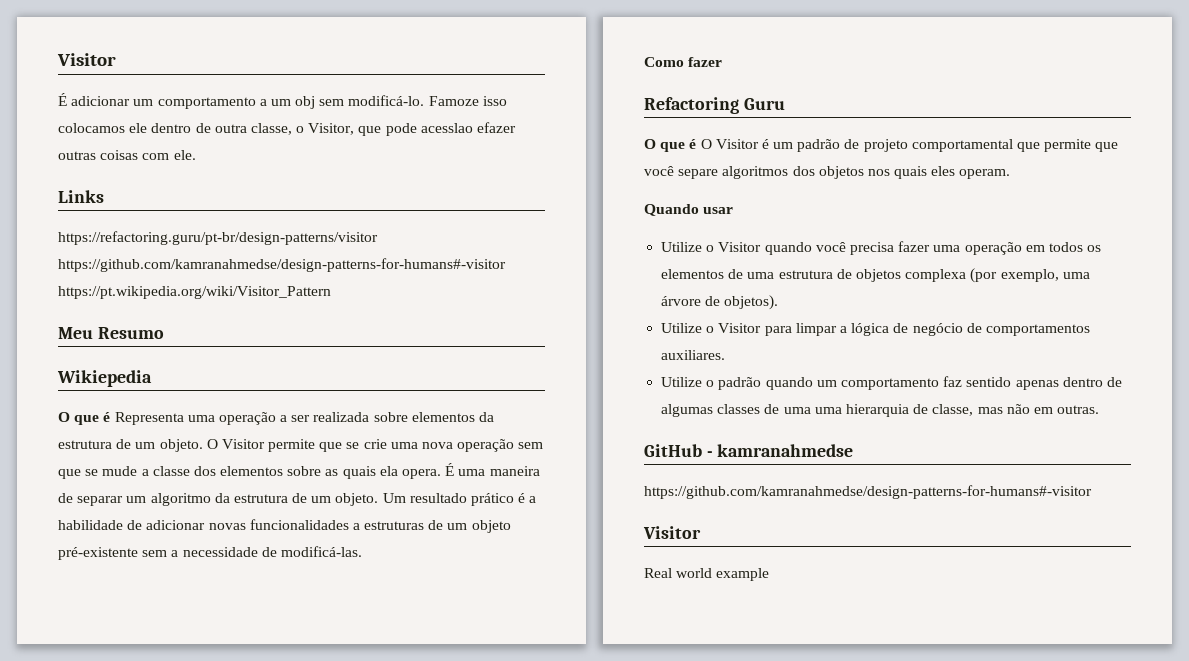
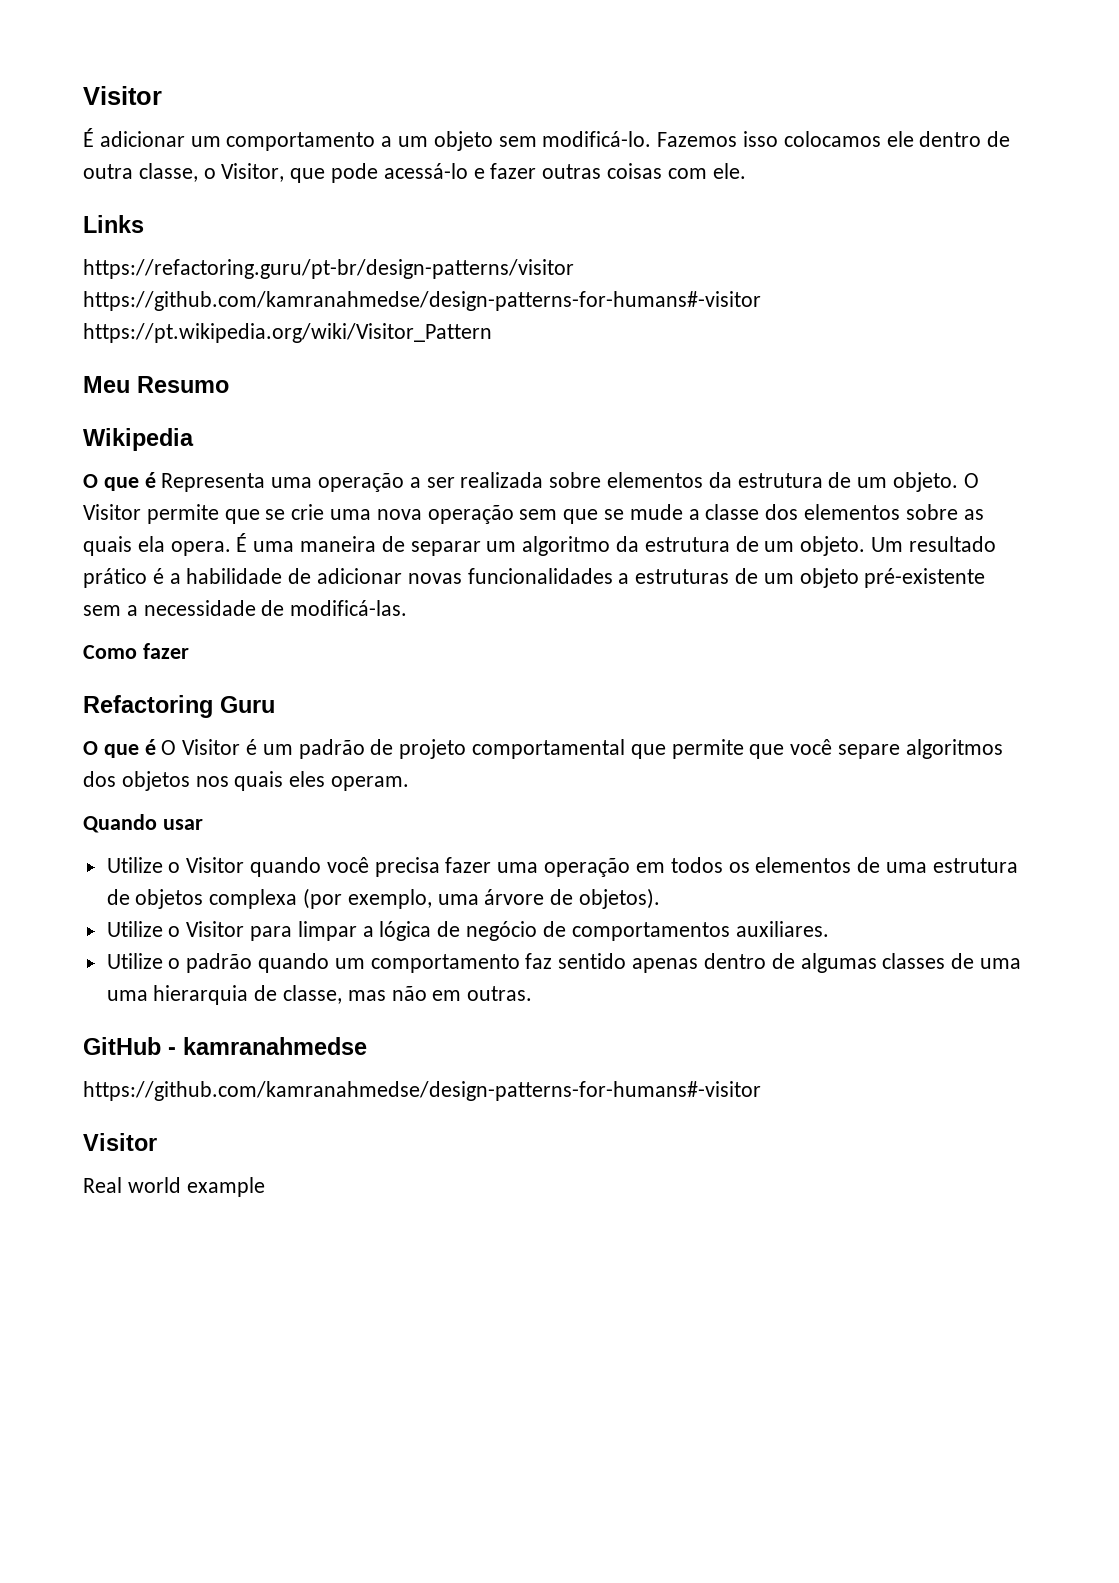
[295,96,316,109] obj -> [433,131,493,151] objeto
[428,96,479,106] Famoze -> [657,132,738,147] Fazemos
[420,122,517,133] acesslao efazer -> [383,163,537,179] acessá-lo e fazer
[57,370,152,387] Wikiepedia -> [83,428,194,451] Wikipedia

